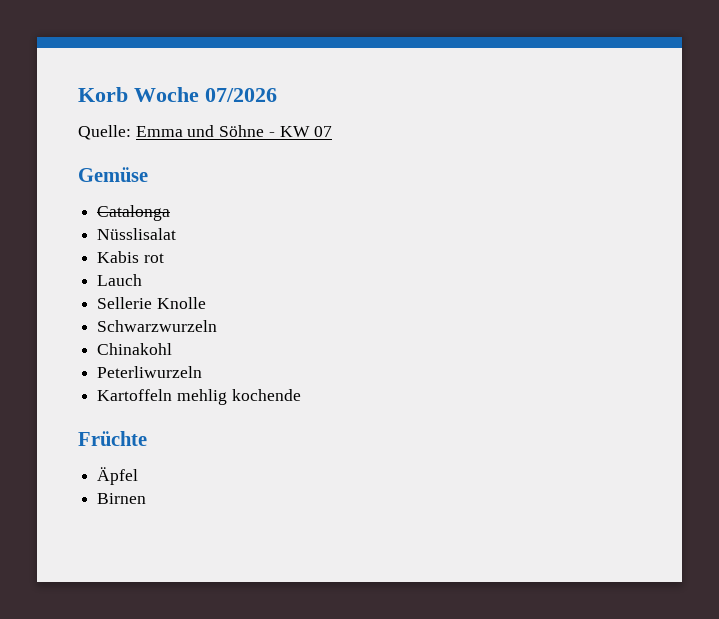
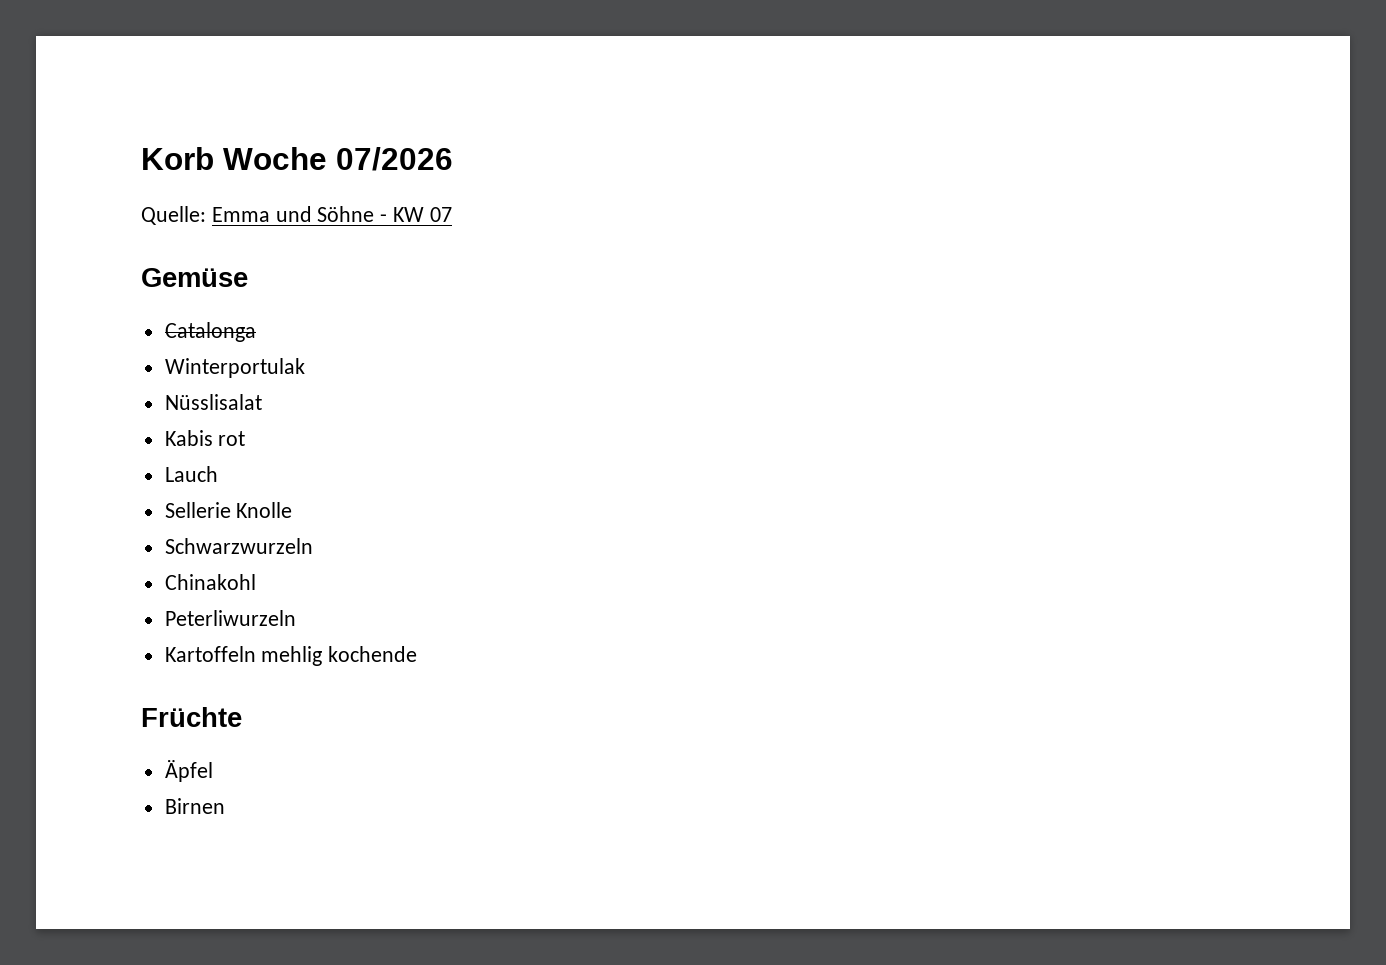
(171, 213) none -> [164,358,305,378] // Winterportulak

